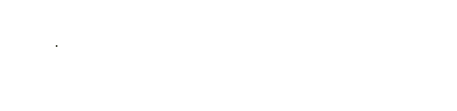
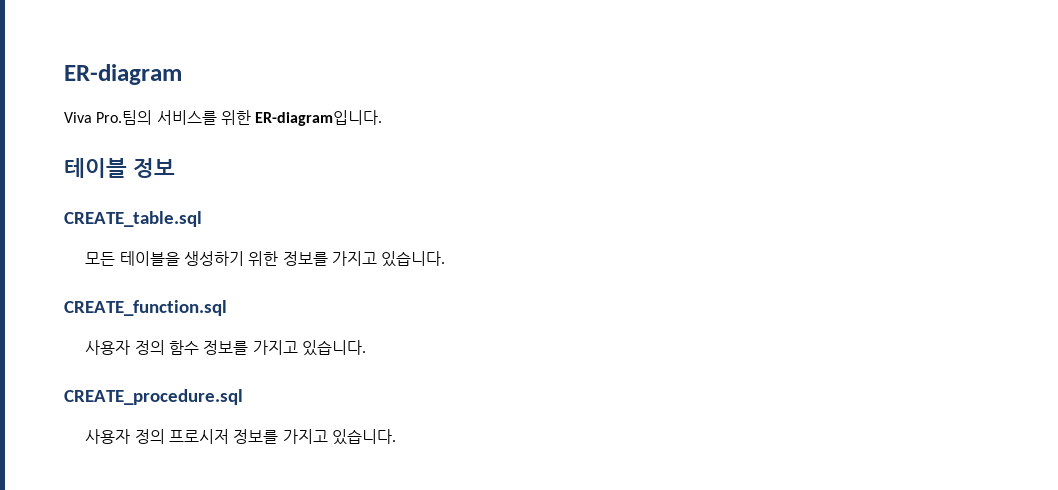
[54,45,59,47] . -> [64,64,182,85] [64,110,383,126] [64,158,175,178] [64,211,202,227] [85,251,446,267] [64,300,227,316] [85,340,366,356] [64,389,243,405] [85,429,396,445] ER-diagram // Viva Pro.팀의 서비스를 위한 ER-diagram입니다. // 테이블 정보 // CREATE_table.sql // 모든 테이블을 생성하기 위한 정보를 가지고 있습니다. // CREATE_function.sql // 사용자 정의 함수 정보를 가지고 있습니다. // CREATE_procedure.sql // 사용자 정의 프로시저 정보를 가지고 있습니다.

